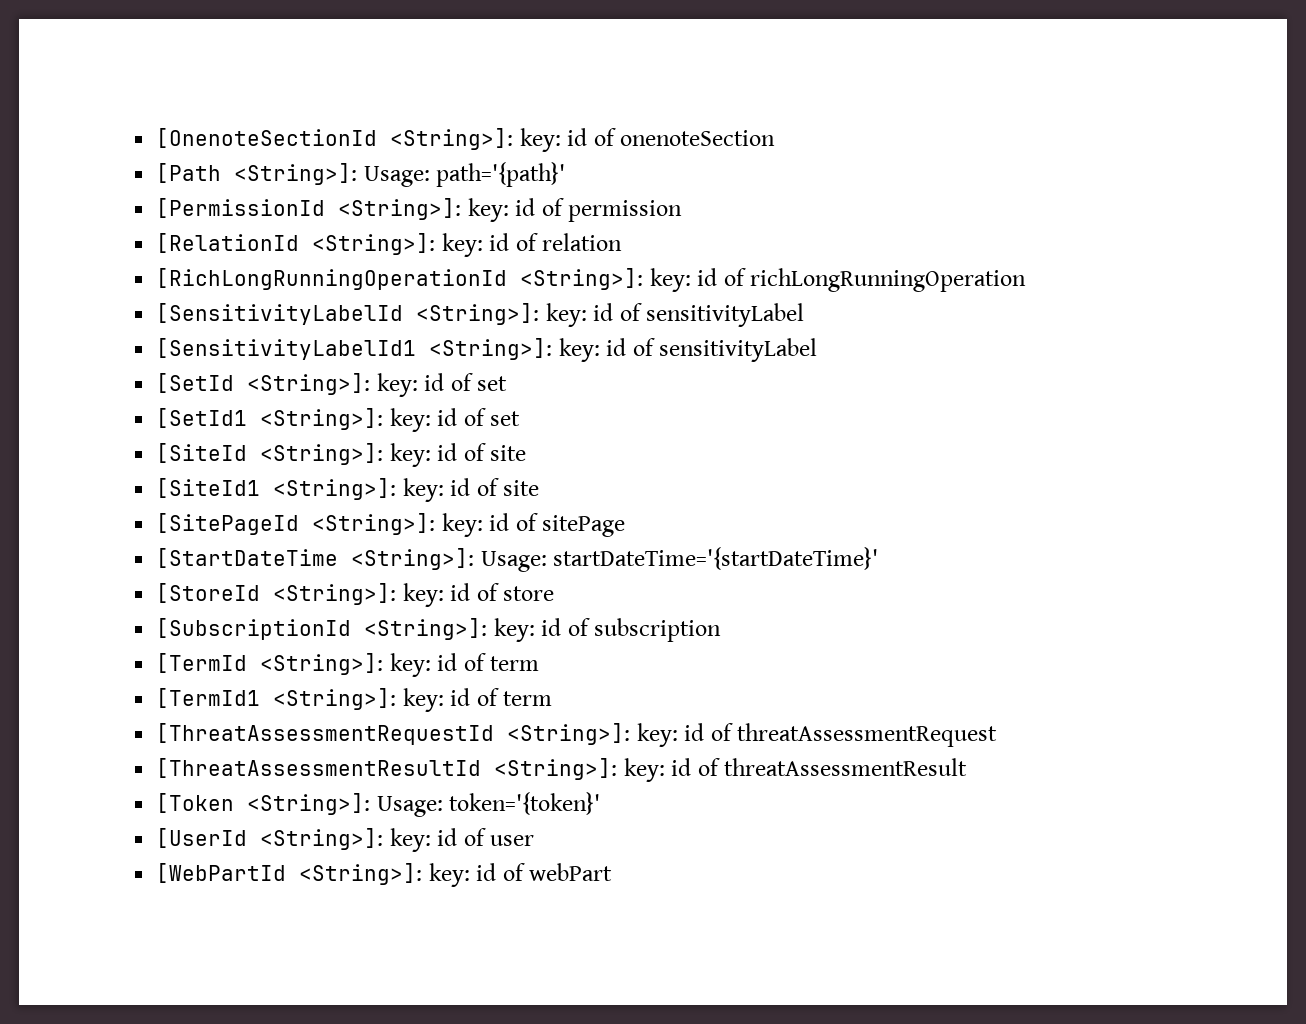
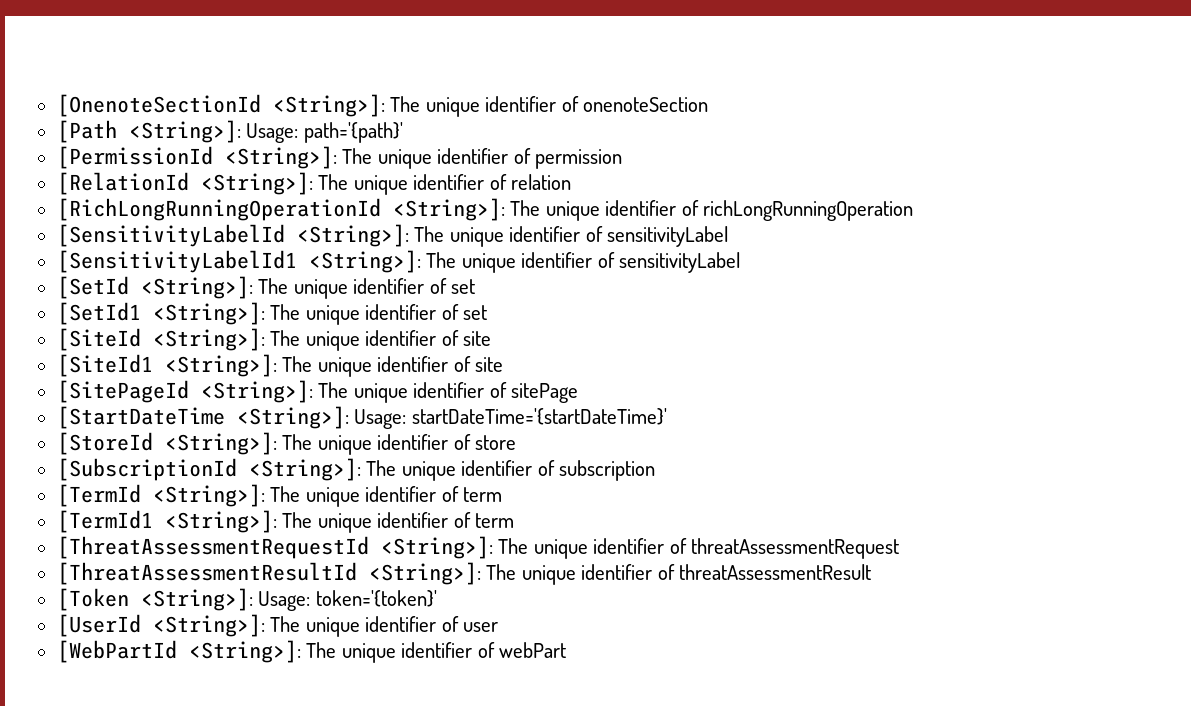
[519,128,588,152] key: id -> [390,96,557,117] The unique identifier
[467,198,536,222] key: id -> [342,148,509,169] The unique identifier
[441,233,510,257] key: id -> [318,174,485,195] The unique identifier
[649,268,718,292] key: id -> [510,200,677,221] The unique identifier
[545,303,614,327] key: id -> [414,226,581,247] The unique identifier
[558,338,627,362] key: id -> [426,252,593,273] The unique identifier
[376,373,445,397] key: id -> [258,278,425,299] The unique identifier
[389,408,458,432] key: id -> [270,304,437,325] The unique identifier
[389,443,458,467] key: id -> [270,330,437,351] The unique identifier
[402,478,471,502] key: id -> [282,356,449,377] The unique identifier
[441,513,510,537] key: id -> [318,382,485,403] The unique identifier
[402,583,471,607] key: id -> [282,434,449,455] The unique identifier
[493,618,562,642] key: id -> [366,460,533,481] The unique identifier
[389,653,458,677] key: id -> [270,486,437,507] The unique identifier
[402,688,471,712] key: id -> [282,512,449,533] The unique identifier
[636,723,705,747] key: id -> [498,538,665,559] The unique identifier
[623,758,692,782] key: id -> [486,564,653,585] The unique identifier
[389,828,458,852] key: id -> [270,616,437,637] The unique identifier
[428,863,497,887] key: id -> [306,642,473,663] The unique identifier

